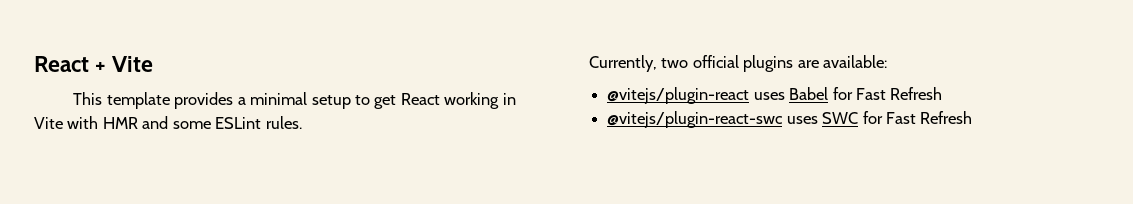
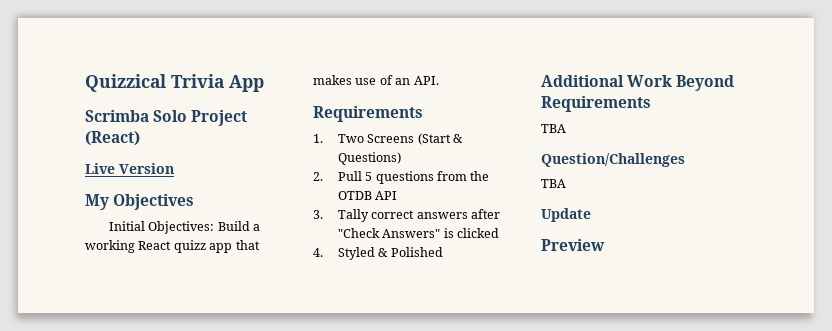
[34,56,154,72] [73,92,516,109] [34,116,302,129] [589,55,888,72] [607,87,943,104] [607,111,973,128] React + Vite // This template provides a minimal setup to get React working in Vite with HMR and some ESLint rules. // Currently, two official plugins are available: // @vitejs/plugin-react uses Babel for Fast Refresh // @vitejs/plugin-react-swc uses SWC for Fast Refresh -> [85,74,264,92] [85,110,248,126] [85,131,140,146] [85,163,174,174] [85,194,195,210] [109,221,261,234] [85,240,260,253] [313,75,439,85] [313,106,423,122] [313,133,464,145] [337,152,401,165] [313,171,490,184] [337,191,398,200] [313,209,501,222] [337,228,500,238] [313,247,443,260] [541,75,735,91] [541,96,651,112] [541,124,566,133] [541,153,685,167] [541,179,566,188] [541,208,591,222] [541,239,605,251] Quizzical Trivia App // Scrimba Solo Project (React) // Live Version // My Objectives // Initial Objectives: Build a working React quizz app that makes use of an API. // Requirements // 1. Two Screens (Start & Questions) // 2. Pull 5 questions from the OTDB API // 3. Tally correct answers after "Check Answers" is clicked // 4. Styled & Polished // Additional Work Beyond Requirements // TBA // Question/Challenges // TBA // Update // Preview

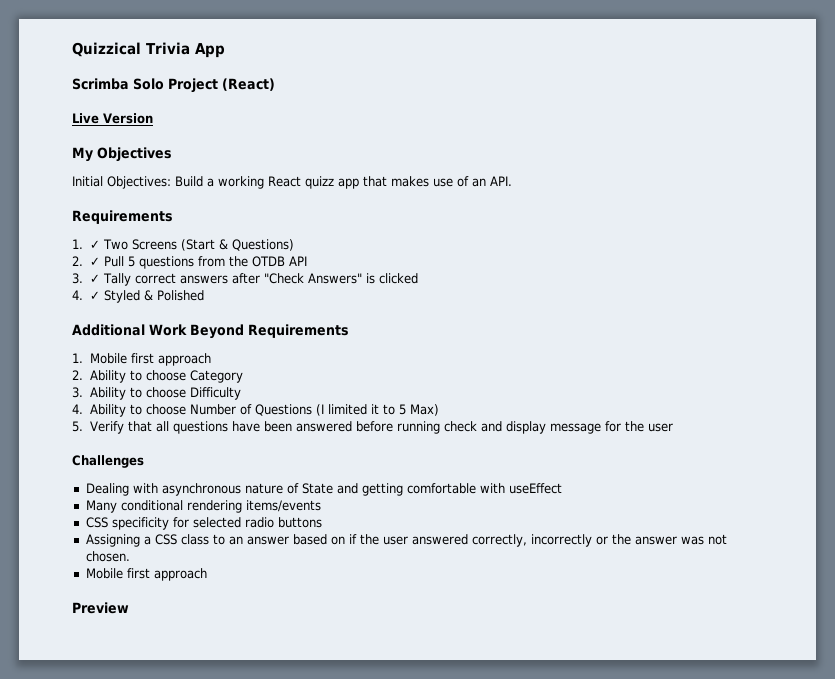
(323, 138) none -> [90,240,101,249] ✓
(323, 176) none -> [90,257,101,266] ✓
(323, 214) none -> [90,274,101,283] ✓
(323, 252) none -> [90,291,101,300] ✓
[541,124,566,133] [541,153,685,167] [541,179,566,188] [541,208,591,222] TBA // Question/Challenges // TBA // Update -> [72,353,212,366] [72,370,244,383] [72,387,242,400] [72,404,440,417] [72,421,674,434] [72,455,144,468] [85,483,562,496] [85,500,321,513] [85,517,322,530] [85,534,727,547] [85,551,130,562] [85,568,207,581] 1. Mobile first approach // 2. Ability to choose Category // 3. Ability to choose Difficulty // 4. Ability to choose Number of Questions (I limited it to 5 Max) // 5. Verify that all questions have been answered before running check and display message for the user // Challenges // Dealing with asynchronous nature of State and getting comfortable with useEffect // Many conditional rendering items/events // CSS specificity for selected radio buttons // Assigning a CSS class to an answer based on if the user answered correctly, incorrectly or the answer was not chosen. // Mobile first approach

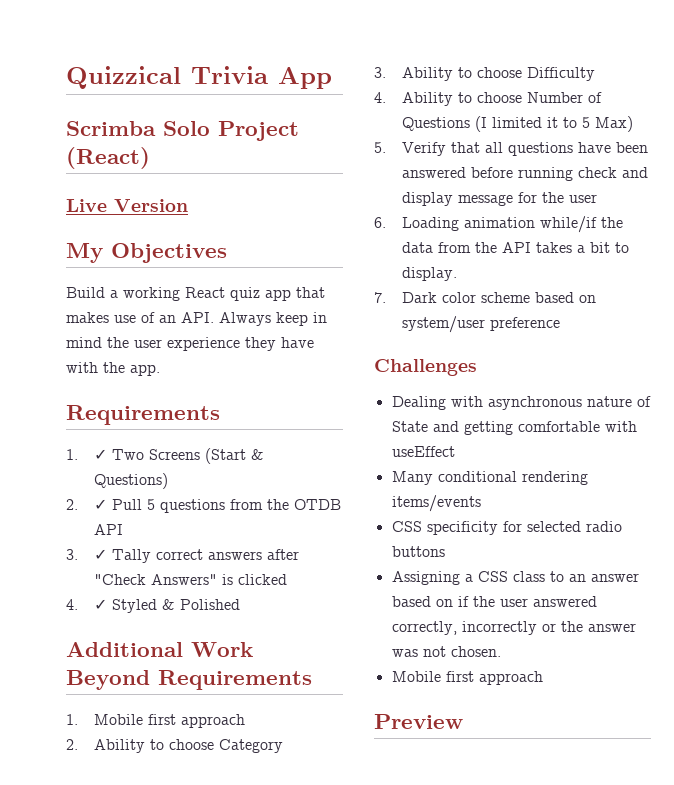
[72,176,171,189] Initial Objectives: -> (227, 253) none
[305,176,334,189] quizz -> [230,287,260,301] quiz
(512, 181) none -> [219,312,327,326] [66,337,314,351] [66,362,160,376] Always keep in mind the user experience they have with the app.
(674, 427) none -> [374,216,624,233] [402,242,630,253] [402,267,458,281] [374,292,597,303] [402,316,561,333] // 6. Loading animation while/if the data from the API takes a bit to display. // 7. Dark color scheme based on system/user preference

